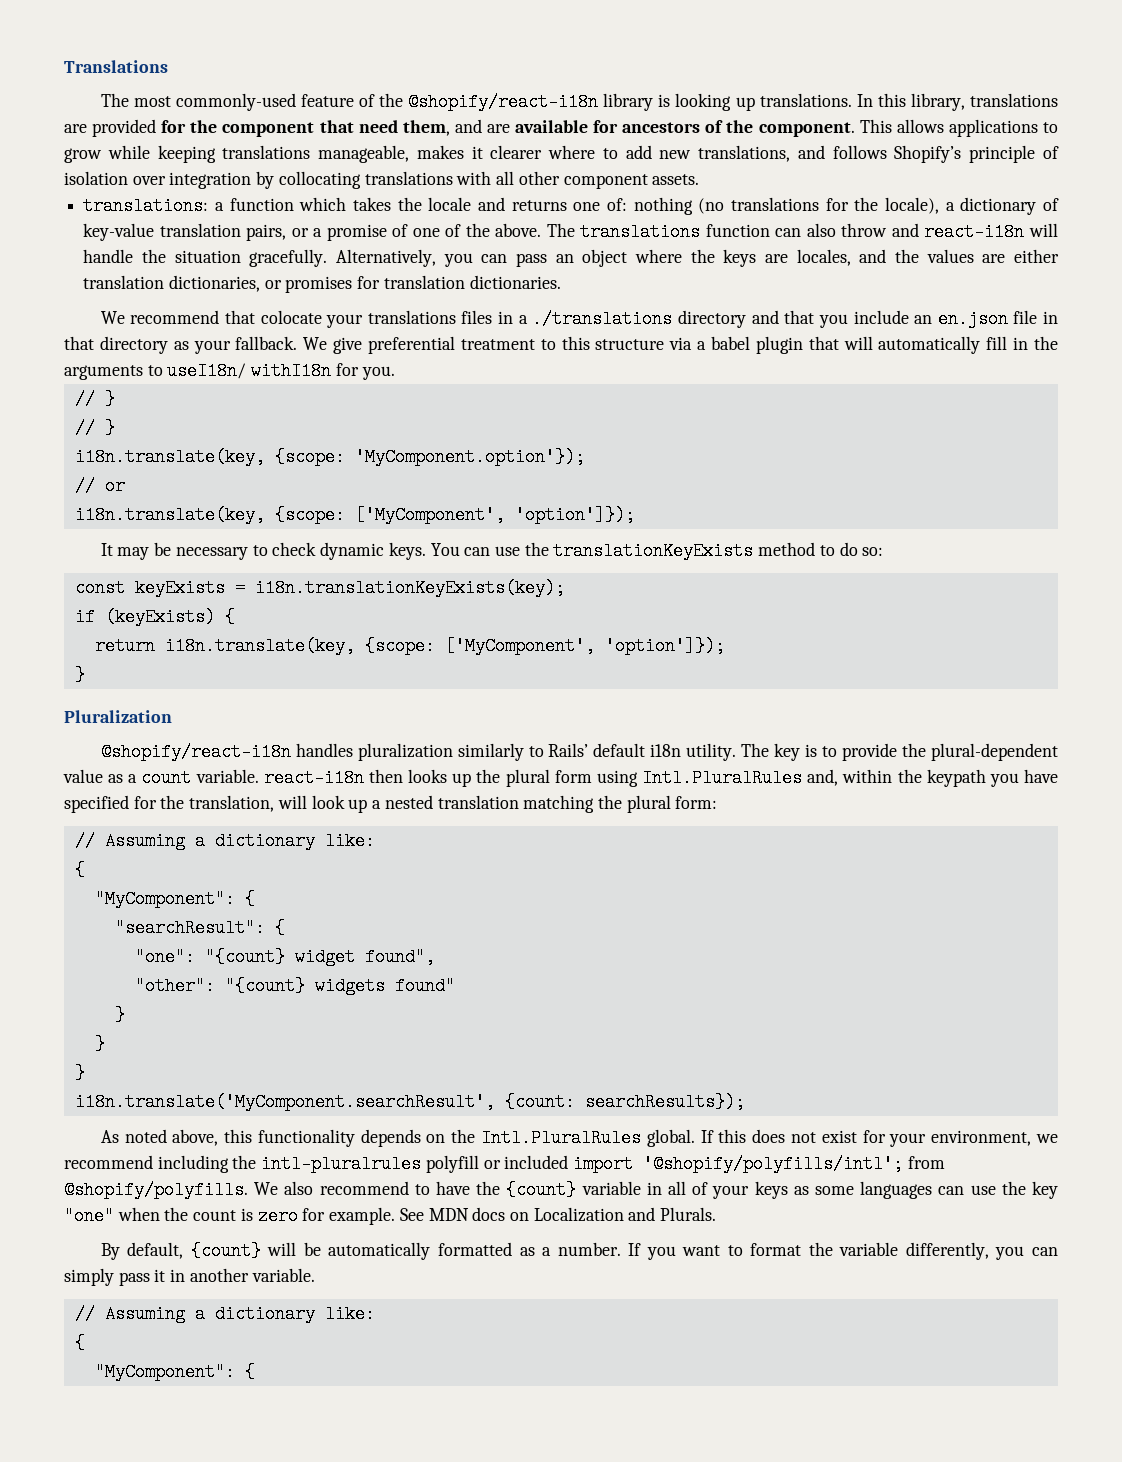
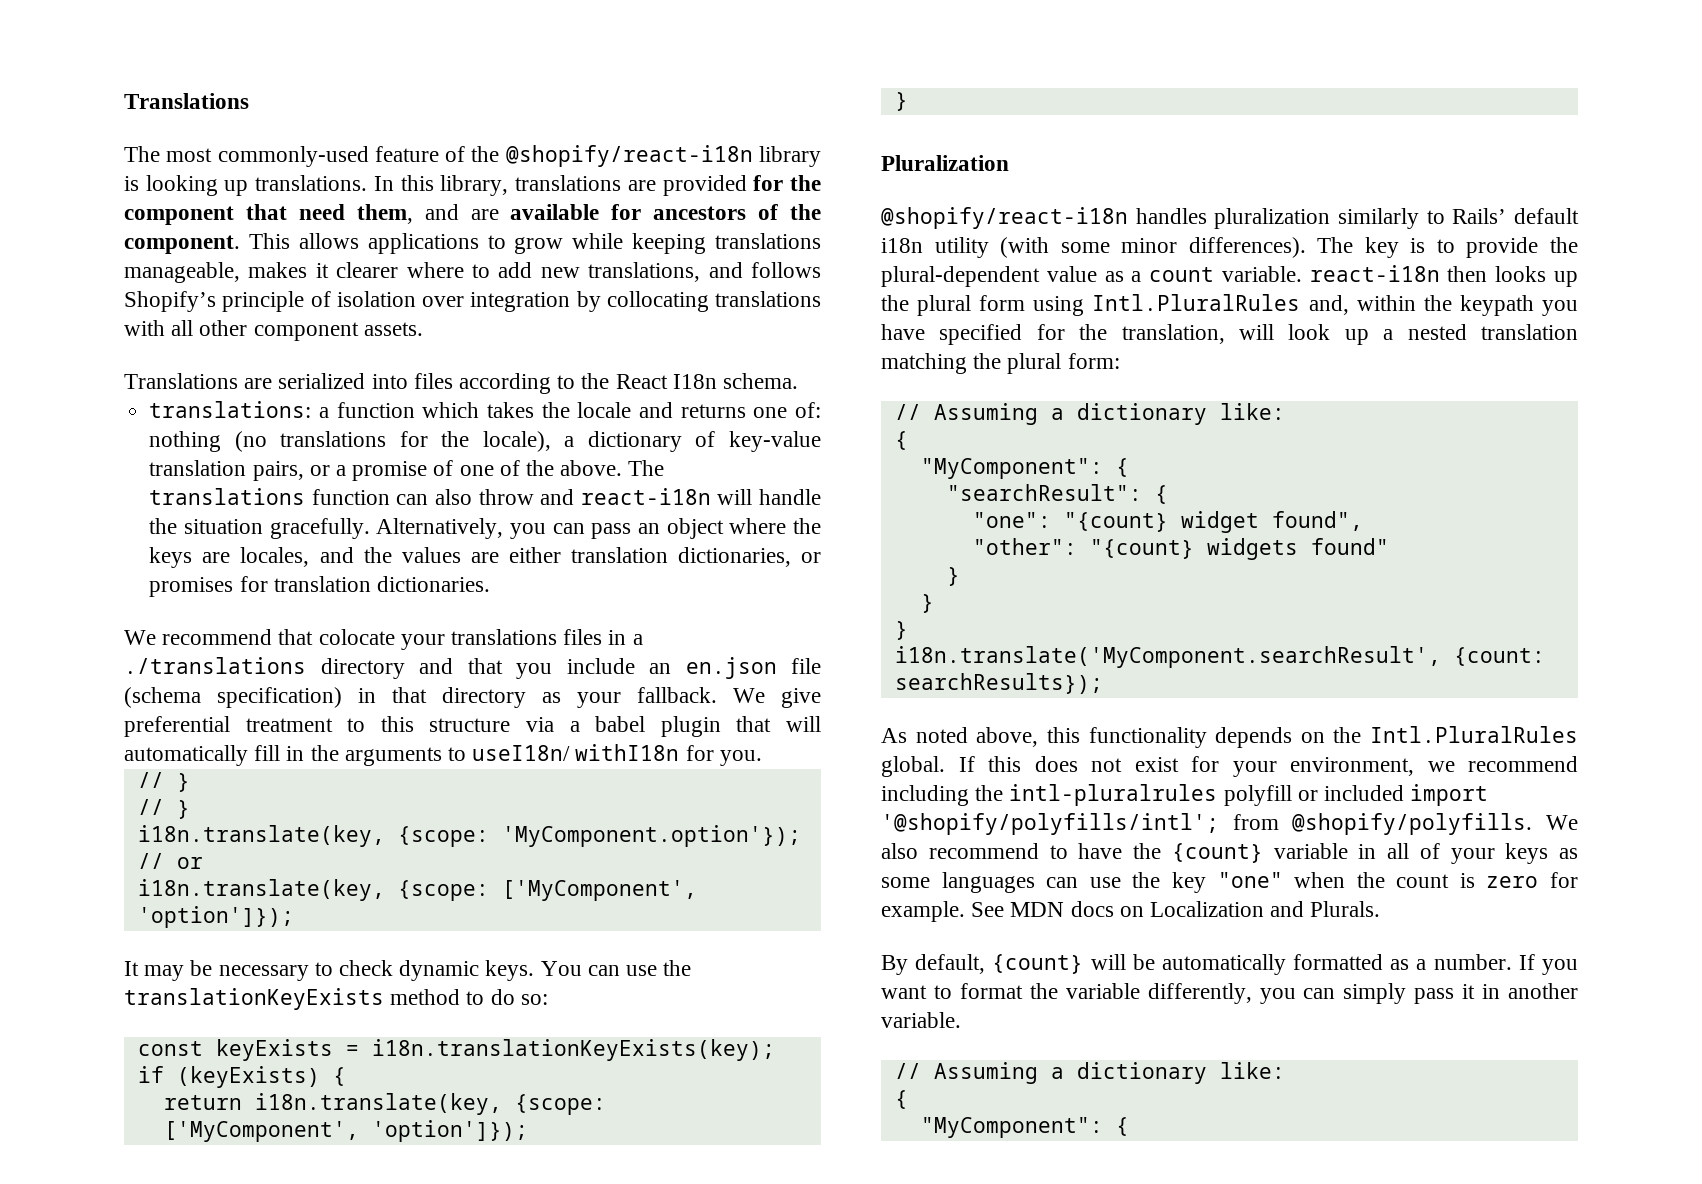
(700, 179) none -> [124,373,799,394] // Translations are serialized into files according to the React I18n schema.
(1038, 317) none -> [124,687,342,708] (schema specification)
[686,743,737,761] utility. -> [934,237,1306,258] utility (with some minor differences).

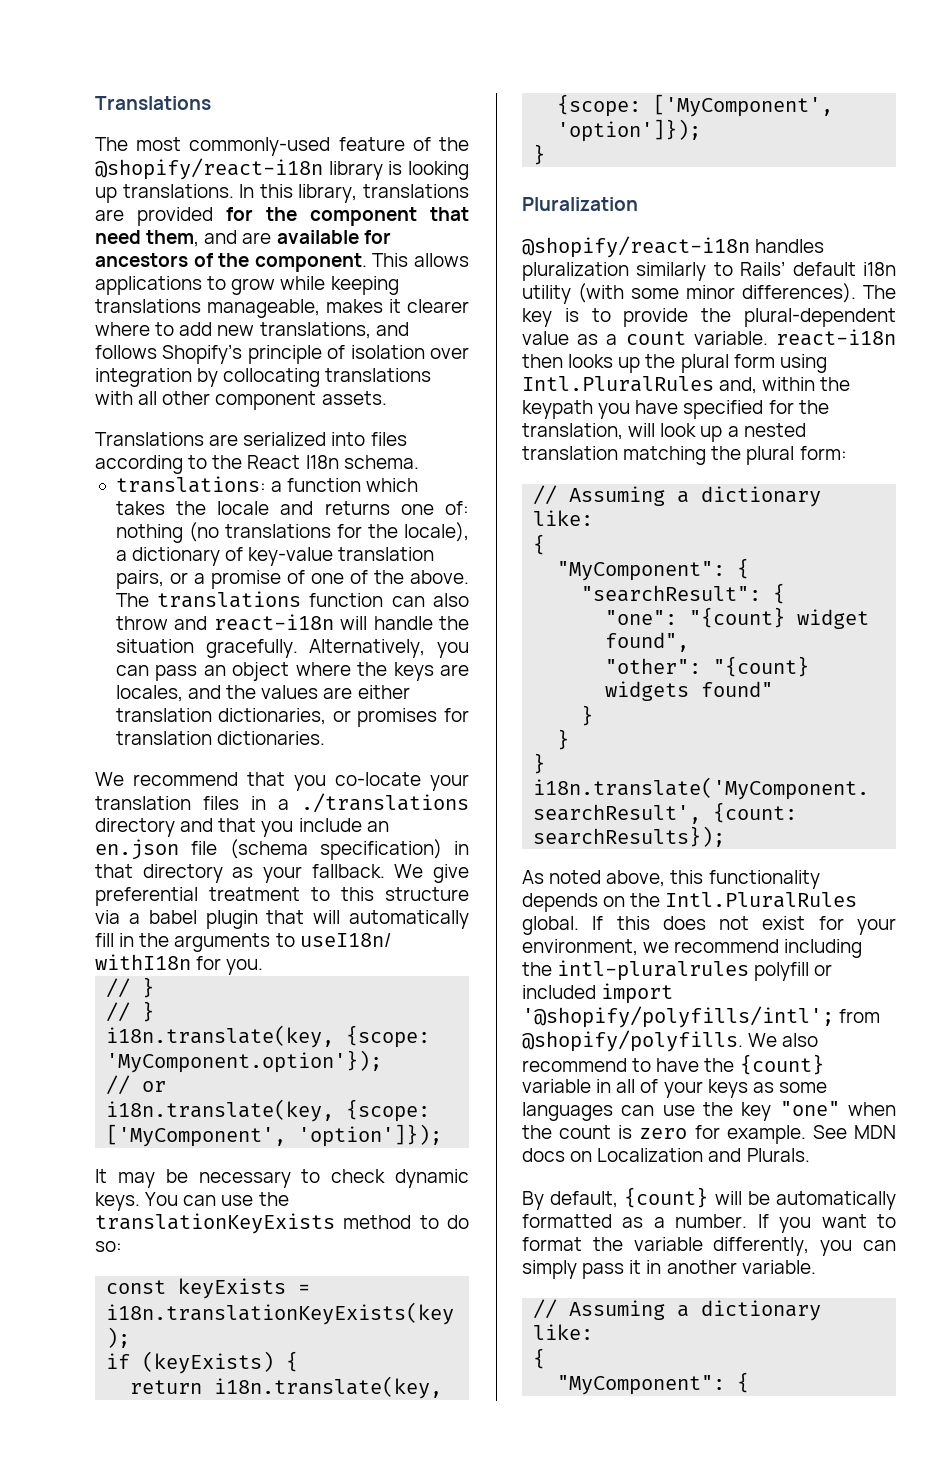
[318,629,558,650] colocate your translations -> [294,772,469,791] [95,796,191,810] you co-locate your translation

